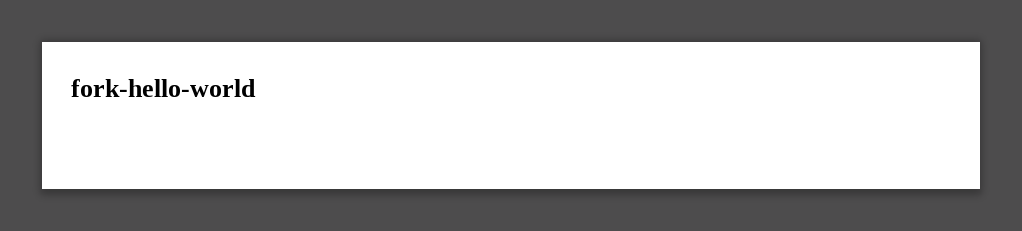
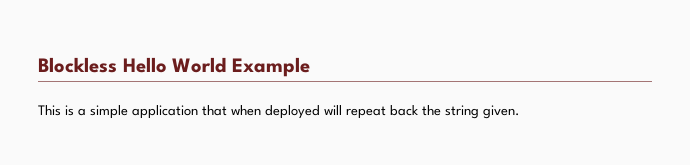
[71,79,256,97] fork-hello-world -> [38,57,310,77] [38,105,520,119] Blockless Hello World Example // This is a simple application that when deployed will repeat back the string given.

